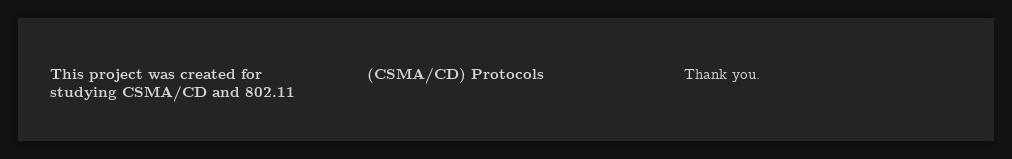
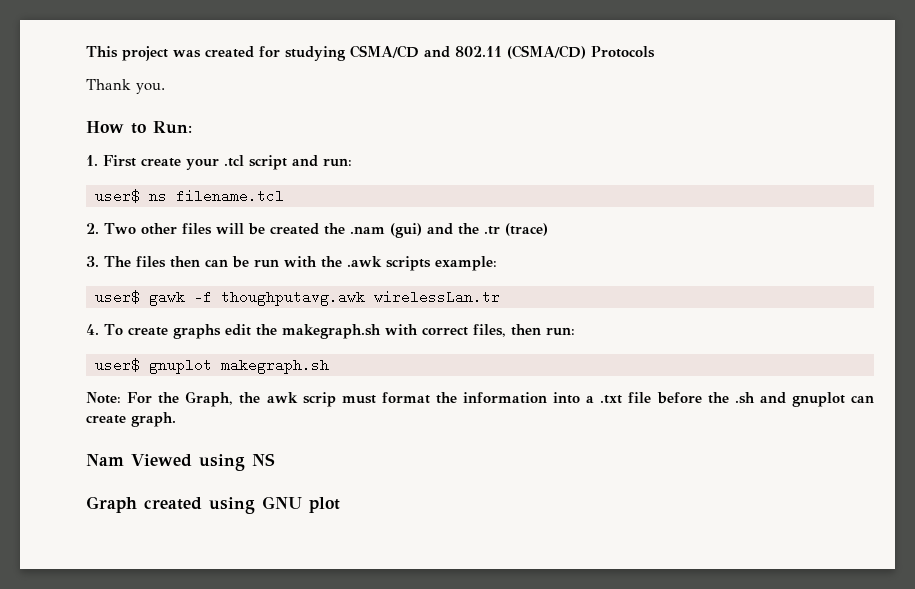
(760, 77) none -> [86,121,192,134] [86,155,352,170] [95,189,284,203] [86,223,548,238] [86,256,497,271] [95,290,500,306] [86,324,575,339] [95,358,329,374] [86,391,875,407] [86,412,176,427] [86,453,275,471] [86,496,340,514] // How to Run: // 1. First create your .tcl script and run: // user$ ns filename.tcl // 2. Two other files will be created the .nam (gui) and the .tr (trace) // 3. The files then can be run with the .awk scripts example: // user$ gawk -f thoughputavg.awk wirelessLan.tr // 4. To create graphs edit the makegraph.sh with correct files, then run: // user$ gnuplot makegraph.sh // Note: For the Graph, the awk scrip must format the information into a .txt file before the .sh and gnuplot can create graph. // Nam Viewed using NS // Graph created using GNU plot

